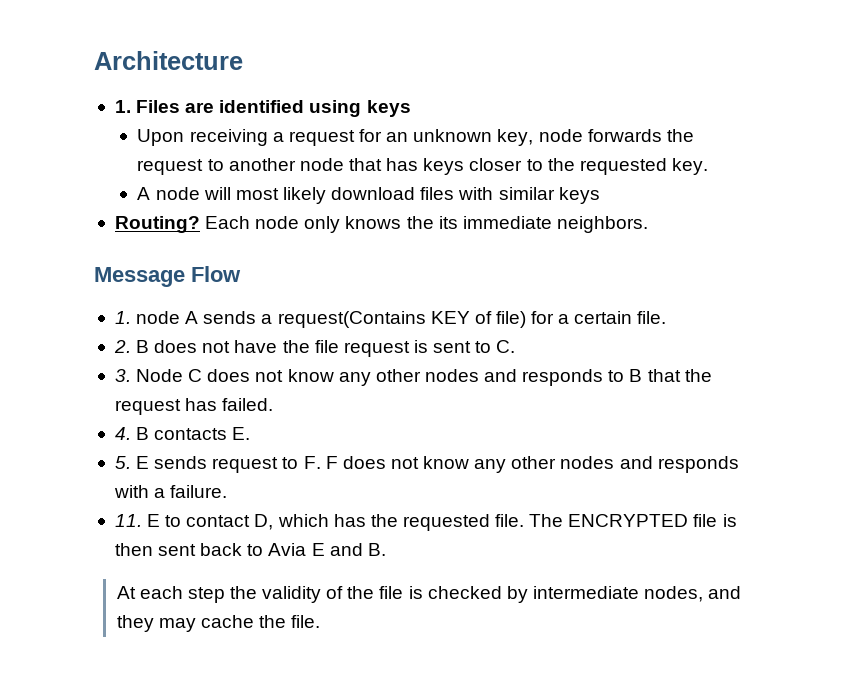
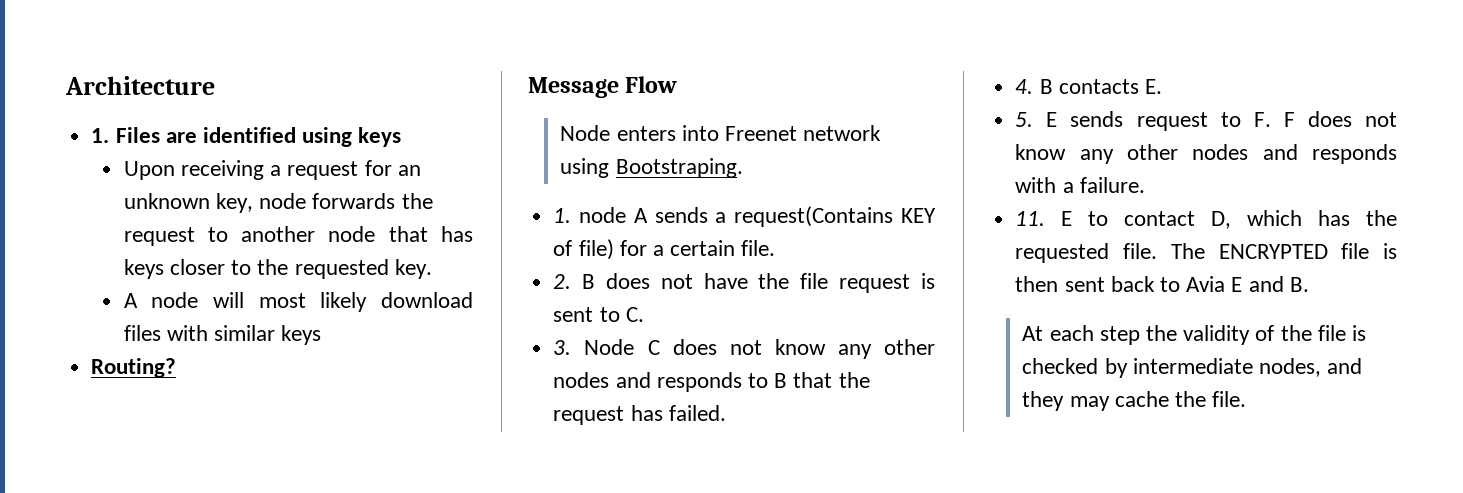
[205,216,648,233] [94,266,241,287] Each node only knows the its immediate neighbors. // Message Flow -> [528,76,678,98] [560,125,882,141] [560,158,743,178] // Message Flow // Node enters into Freenet network using Bootstraping.

